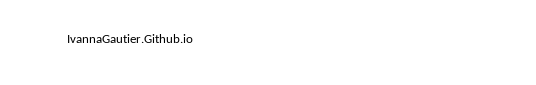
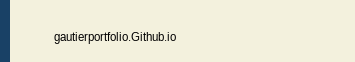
[67,34,193,43] IvannaGautier.Github.io -> [54,32,176,44] gautierportfolio.Github.io

